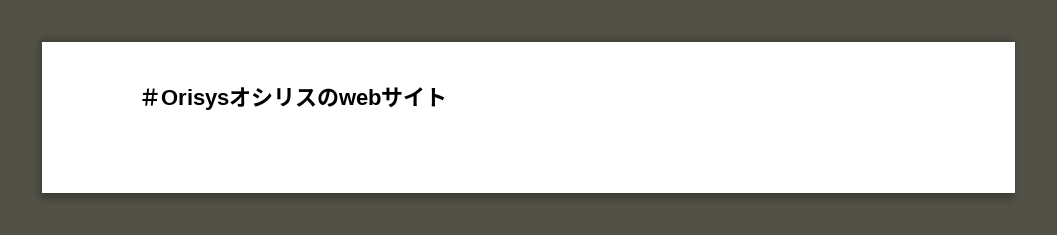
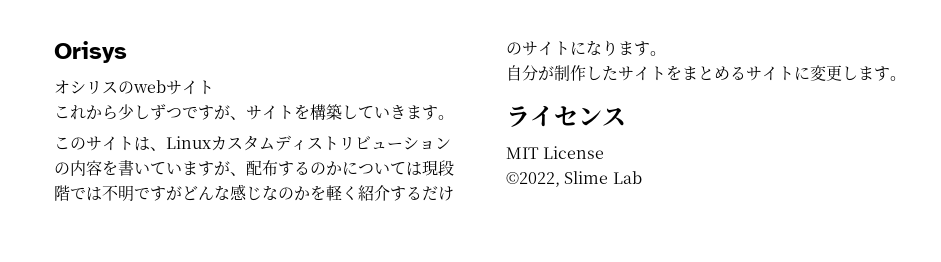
[139,88,161,106] ＃ -> (54, 52) none
(229, 99) none -> (127, 52) //
(447, 97) none -> [54,104,454,120] [54,135,451,151] [54,160,454,176] [54,184,454,202] [506,40,666,56] [506,65,906,81] [506,105,626,127] [506,146,605,159] [506,171,642,187] // これから少しずつですが、サイトを構築していきます。 // このサイトは、Linuxカスタムディストリビューションの内容を書いていますが、配布するのかについては現段階では不明ですがどんな感じなのかを軽く紹介するだけのサイトになります。 // 自分が制作したサイトをまとめるサイトに変更します。 // ライセンス // MIT License // ©2022, Slime Lab

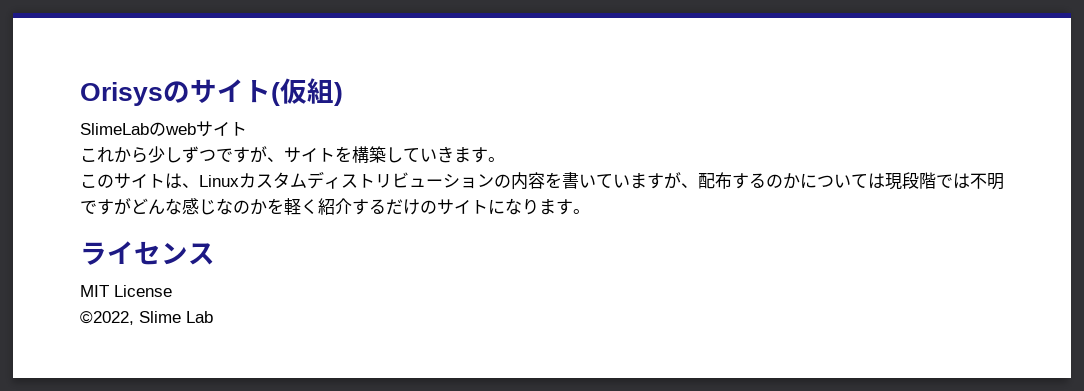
[54,80,118,94] // オシリス -> [163,78,343,106] [80,123,149,135] のサイト(仮組) // SlimeLab
[506,65,906,81] // 自分が制作したサイトをまとめるサイトに変更します。 -> (590, 211) none

